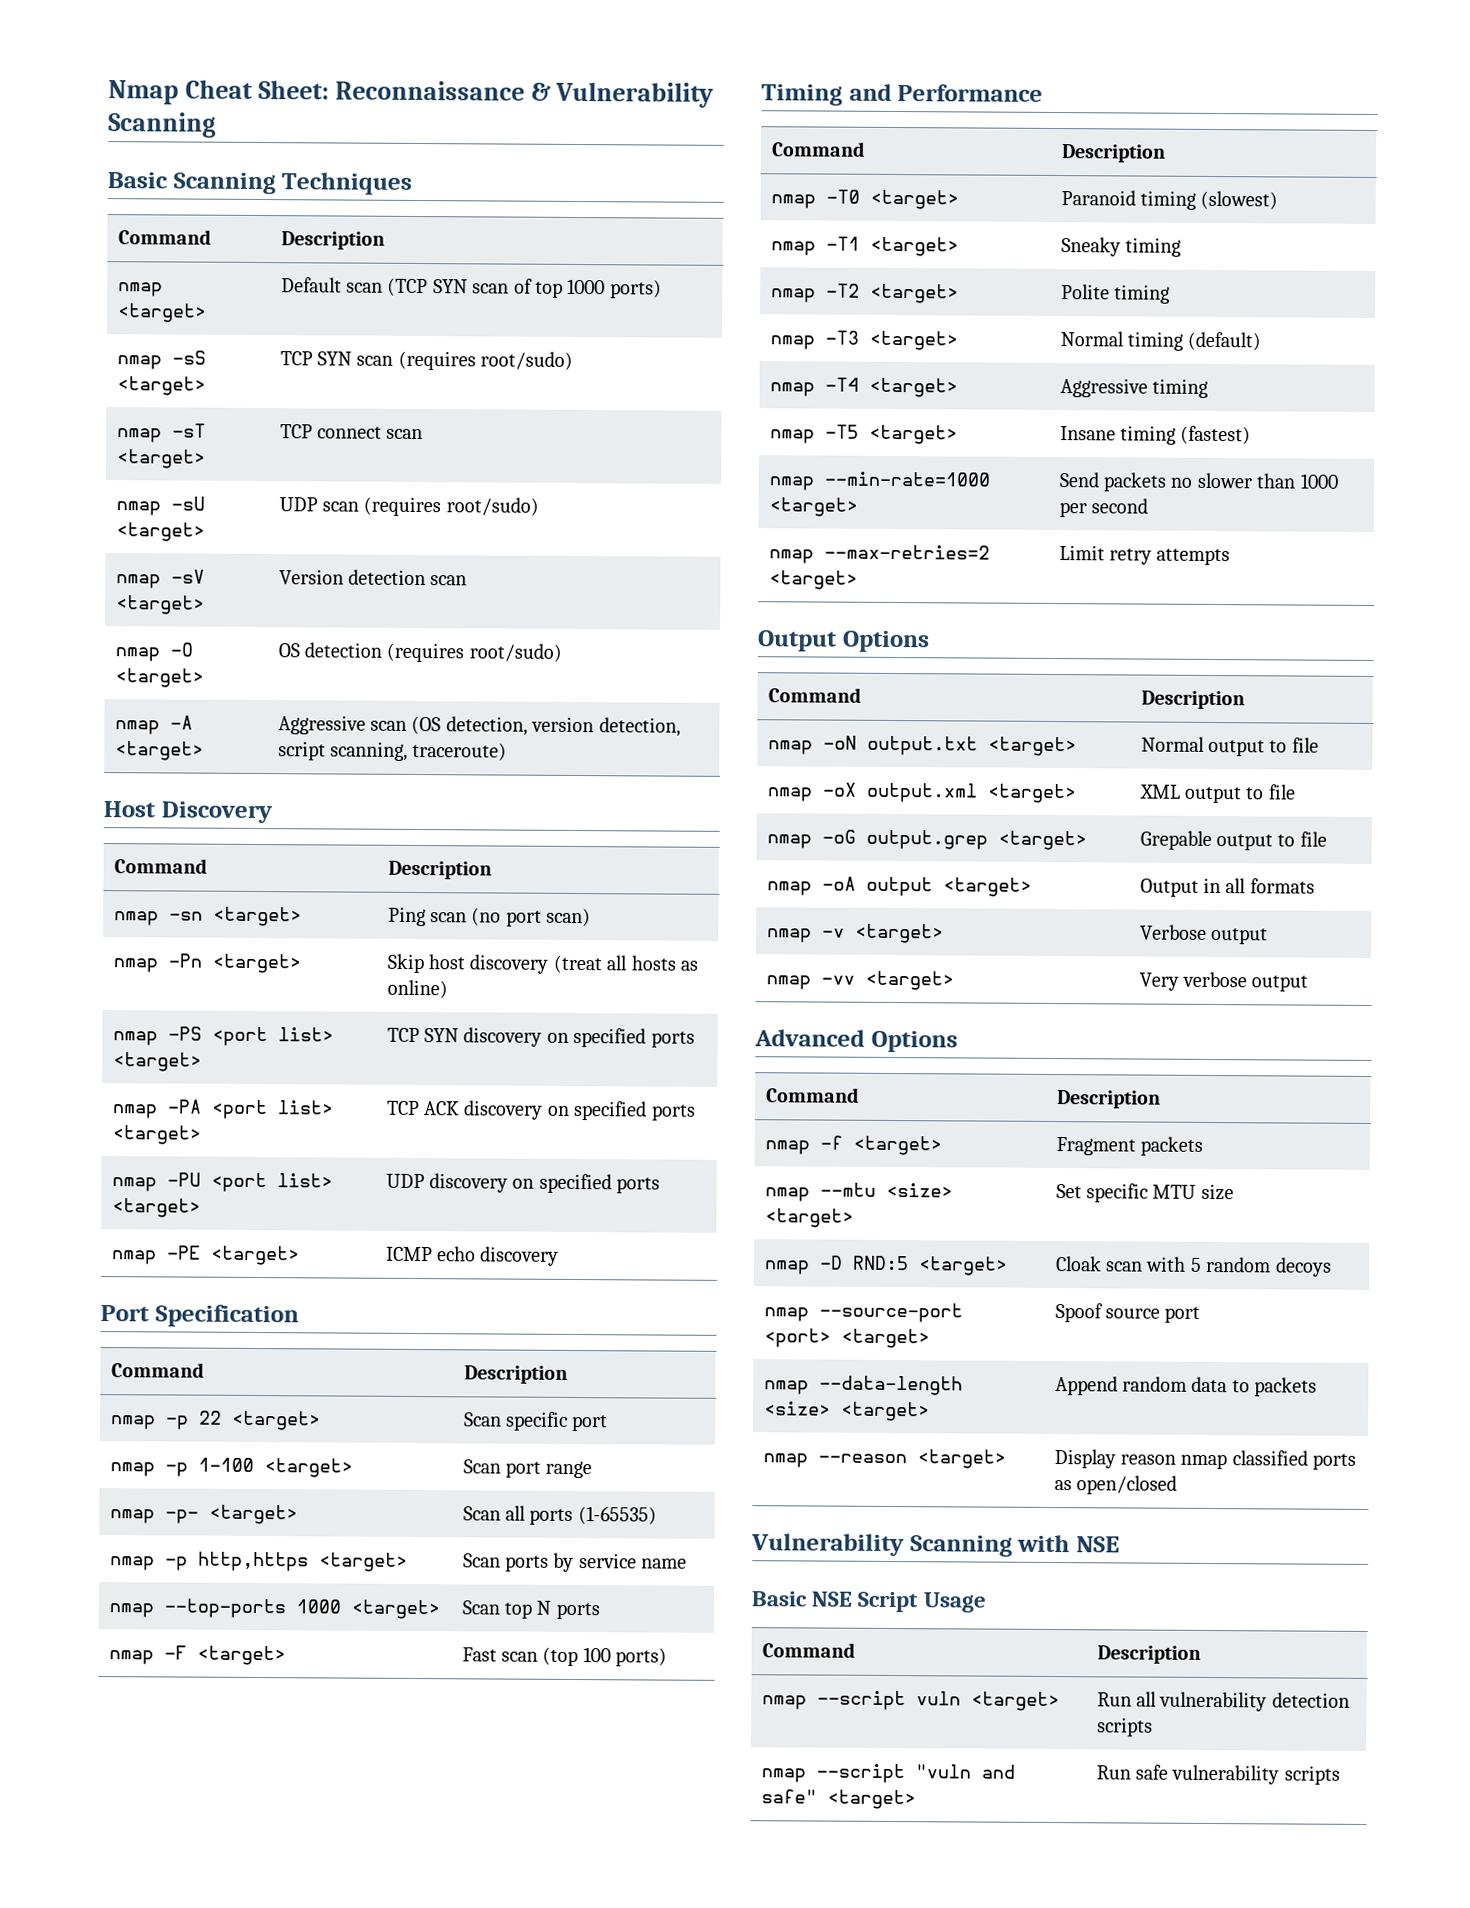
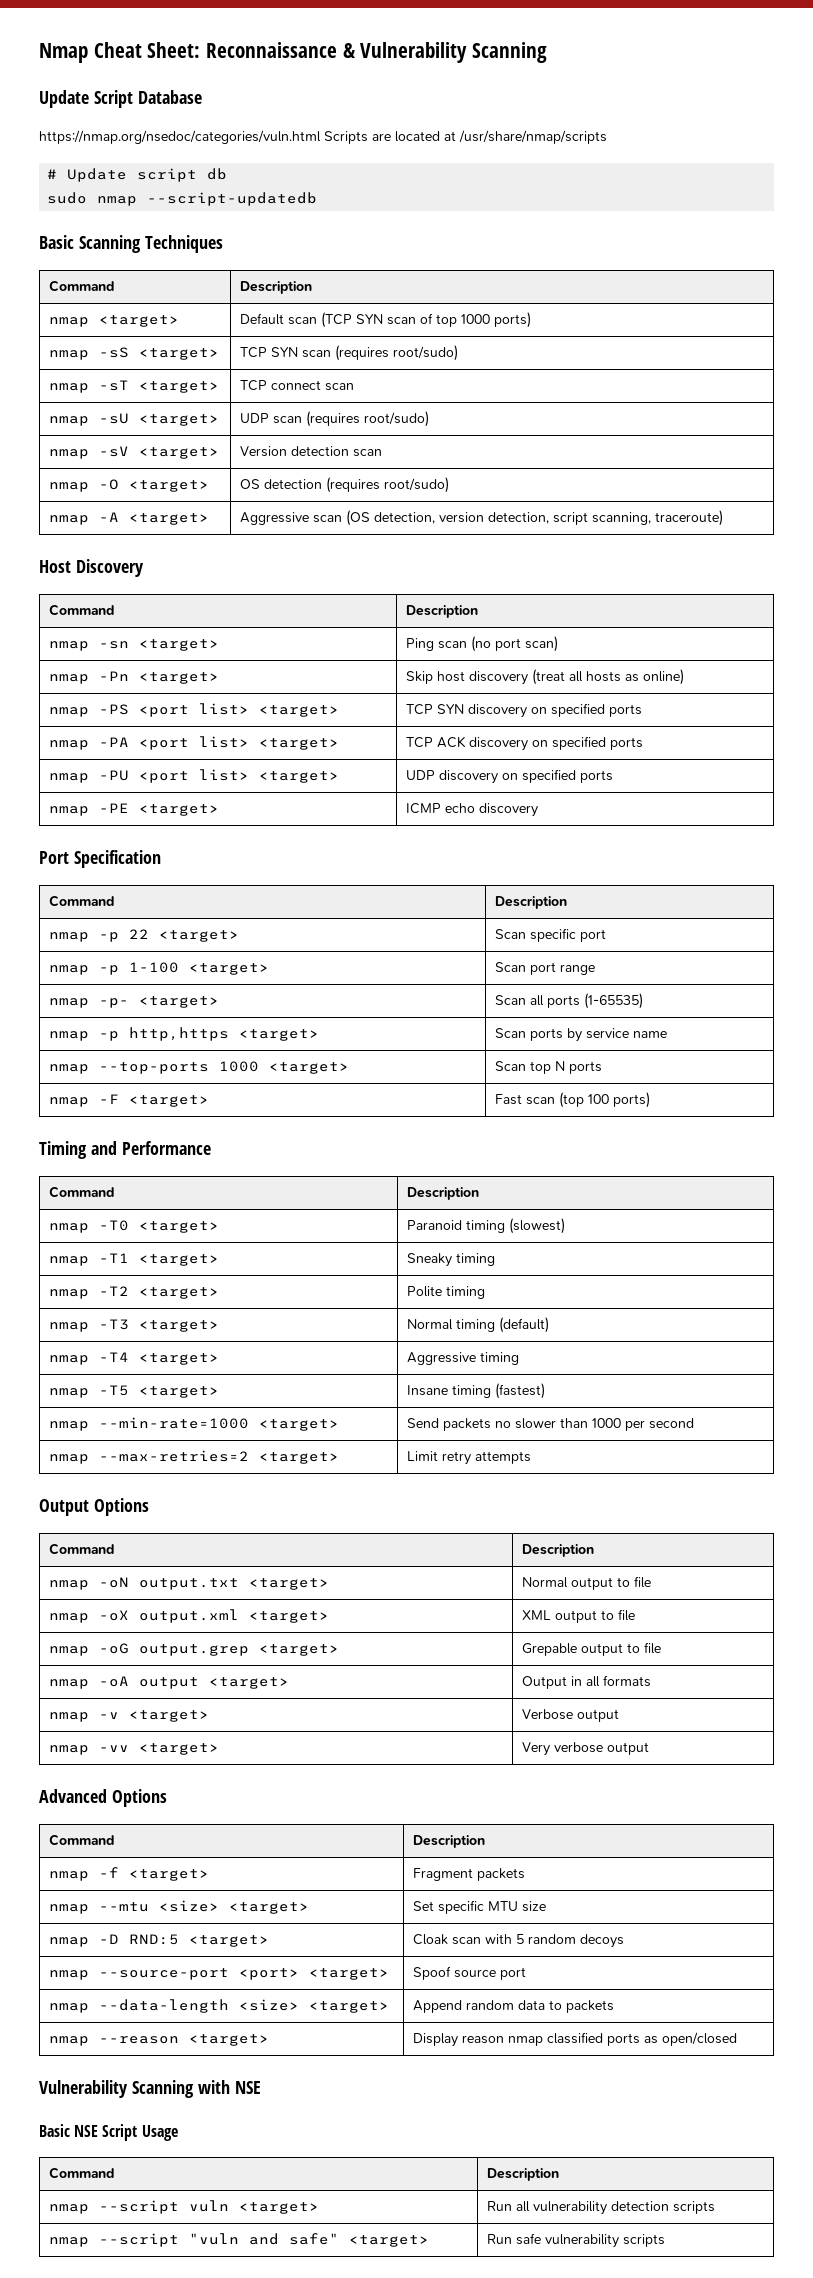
(216, 125) none -> [39,90,202,108] [39,130,607,144] [47,168,228,182] [47,192,318,206] // Update Script Database // https://nmap.org/nsedoc/categories/vuln.html Scripts are located at /usr/share/nmap/scripts // # Update script db // sudo nmap --script-updatedb

